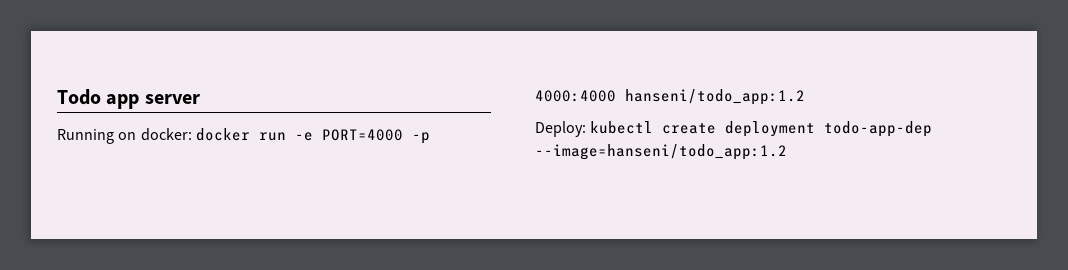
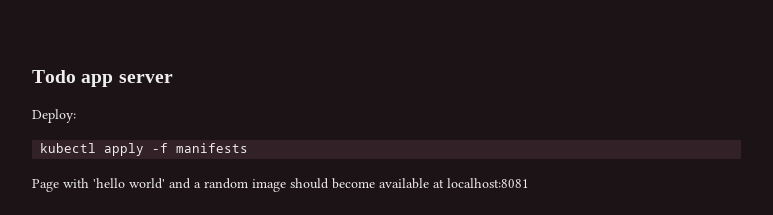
[57,128,430,144] [535,89,805,105] [535,121,933,137] [535,144,787,160] Running on docker: docker run -e PORT=4000 -p 4000:4000 hanseni/todo_app:1.2 // Deploy: kubectl create deployment todo-app-dep --image=hanseni/todo_app:1.2 -> [32,109,76,123] [40,143,249,156] [32,178,529,192] Deploy: // kubectl apply -f manifests // Page with 'hello world' and a random image should become available at localhost:8081

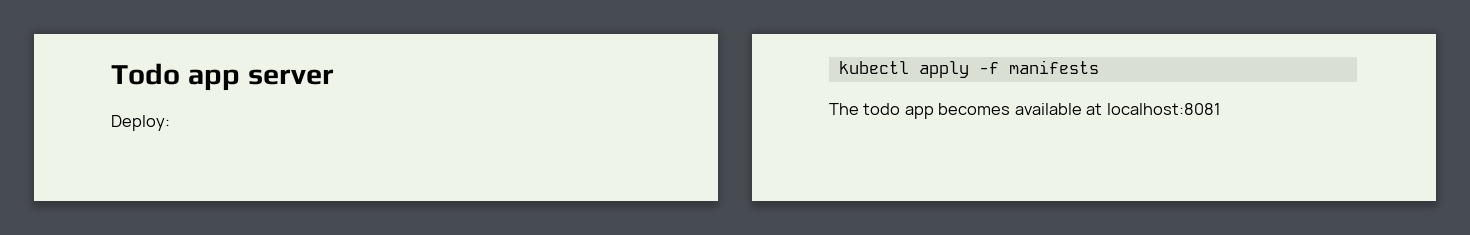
[32,178,375,192] Page with 'hello world' and a random image should become -> [829,103,1011,119] The todo app becomes

